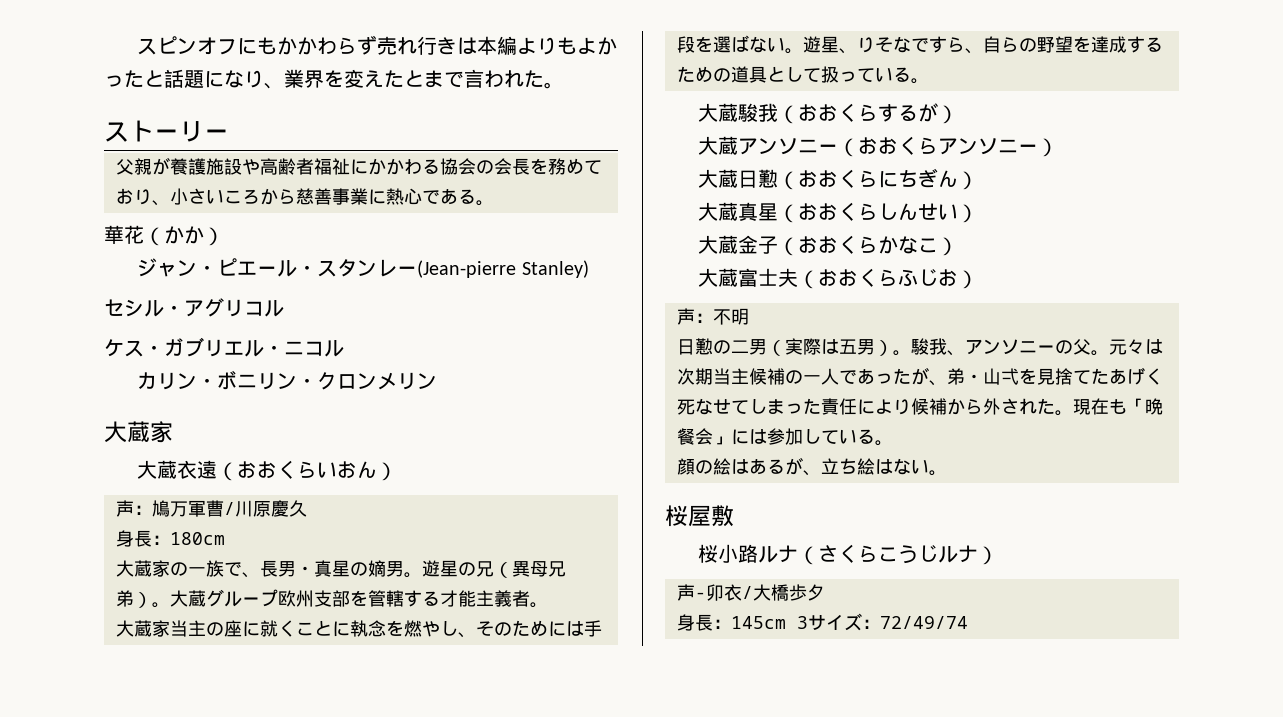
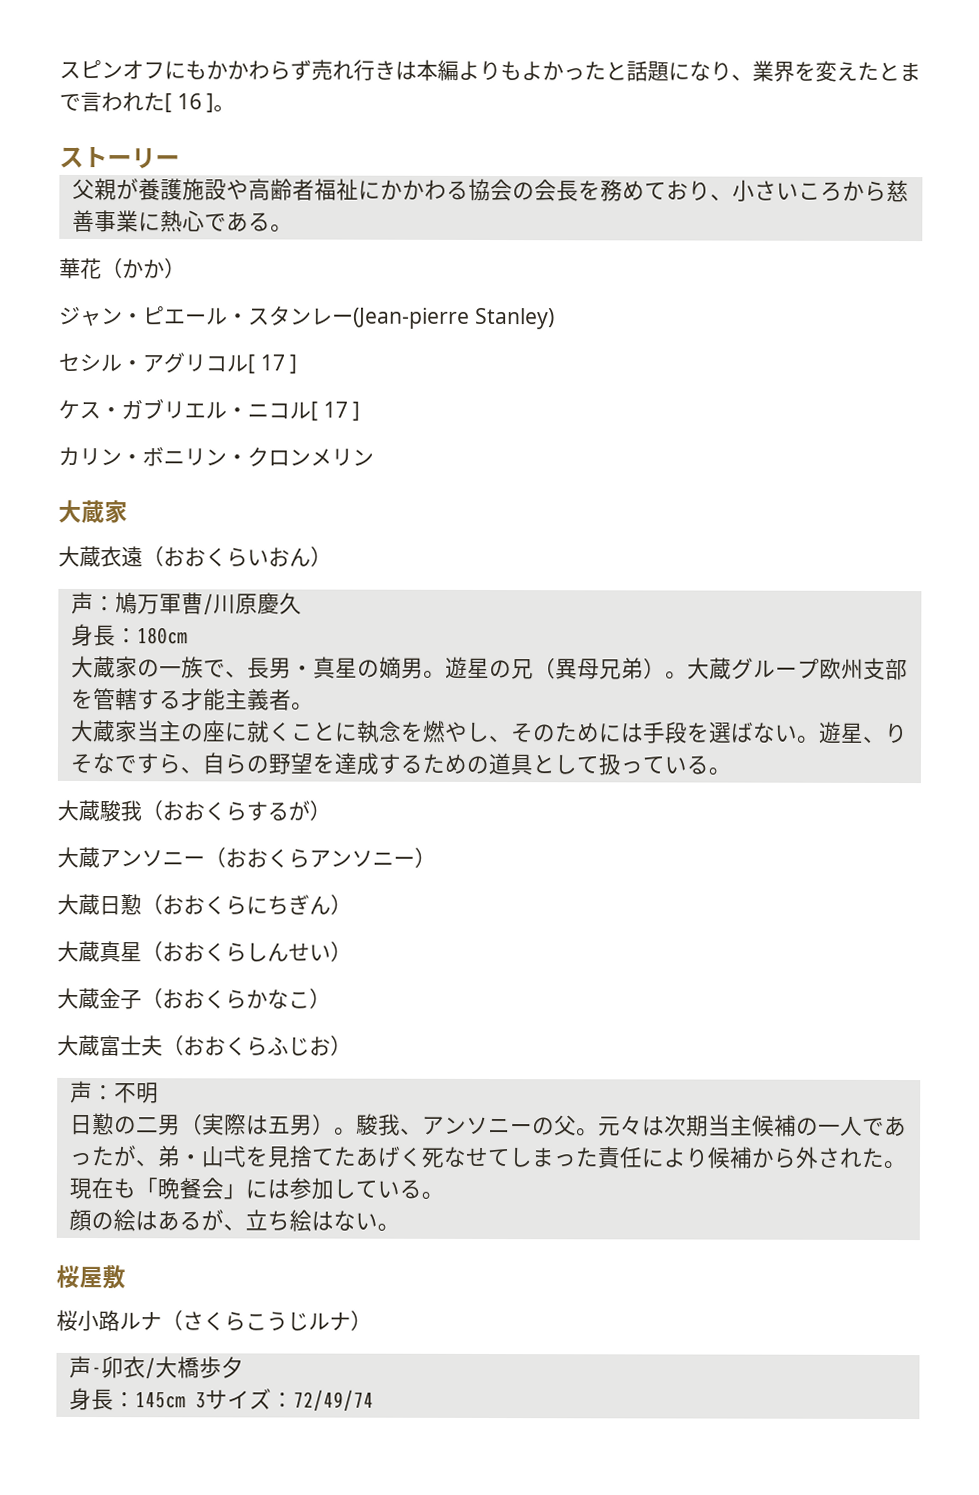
(544, 79) none -> [164,93,215,113] [ 16 ]
(284, 308) none -> [247,354,298,374] [ 17 ]
(344, 348) none -> [310,401,361,421] [ 17 ]

